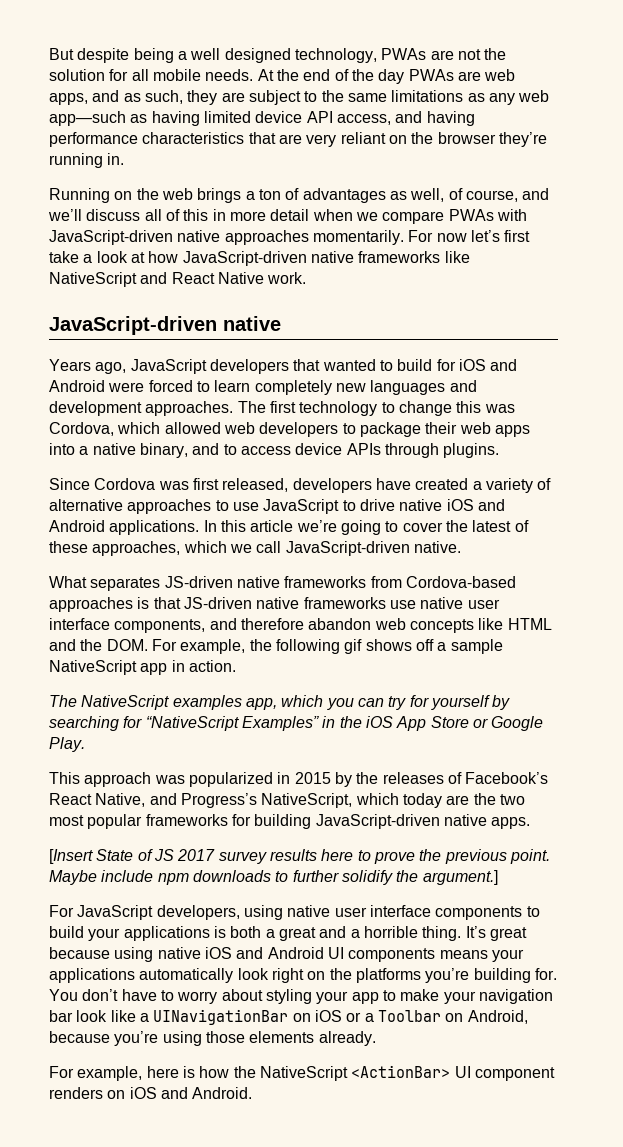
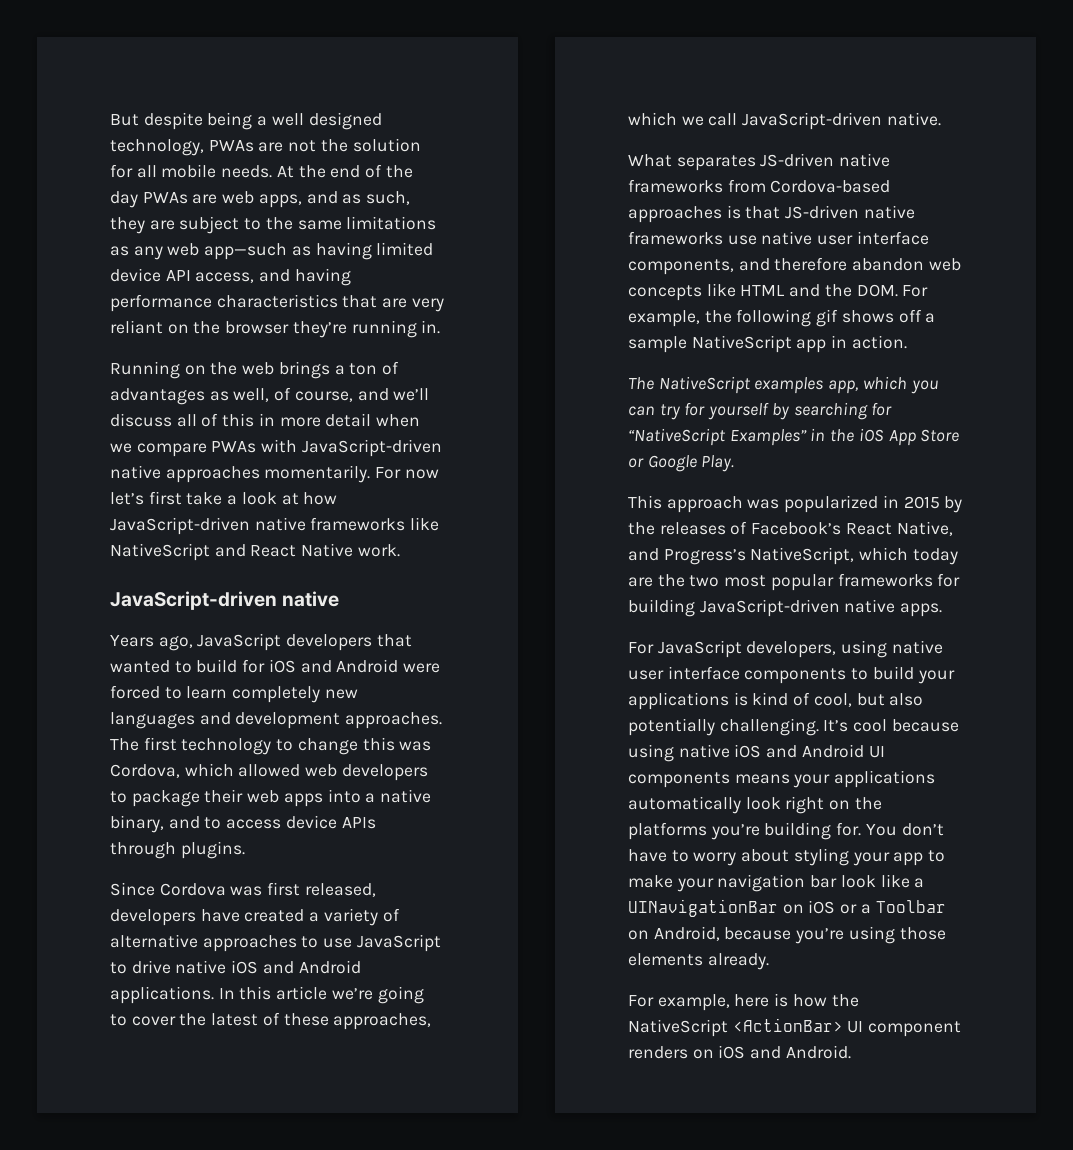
[49,849,550,864] [49,870,498,885] // [Insert State of JS 2017 survey results here to prove the previous point. Maybe include npm downloads to further solidify the argument.] -> (943, 610) none
[230,926,527,941] both a great and a horrible thing. It’s great -> [752,692,924,707] [628,718,888,736] kind of cool, but also potentially challenging. It’s cool

